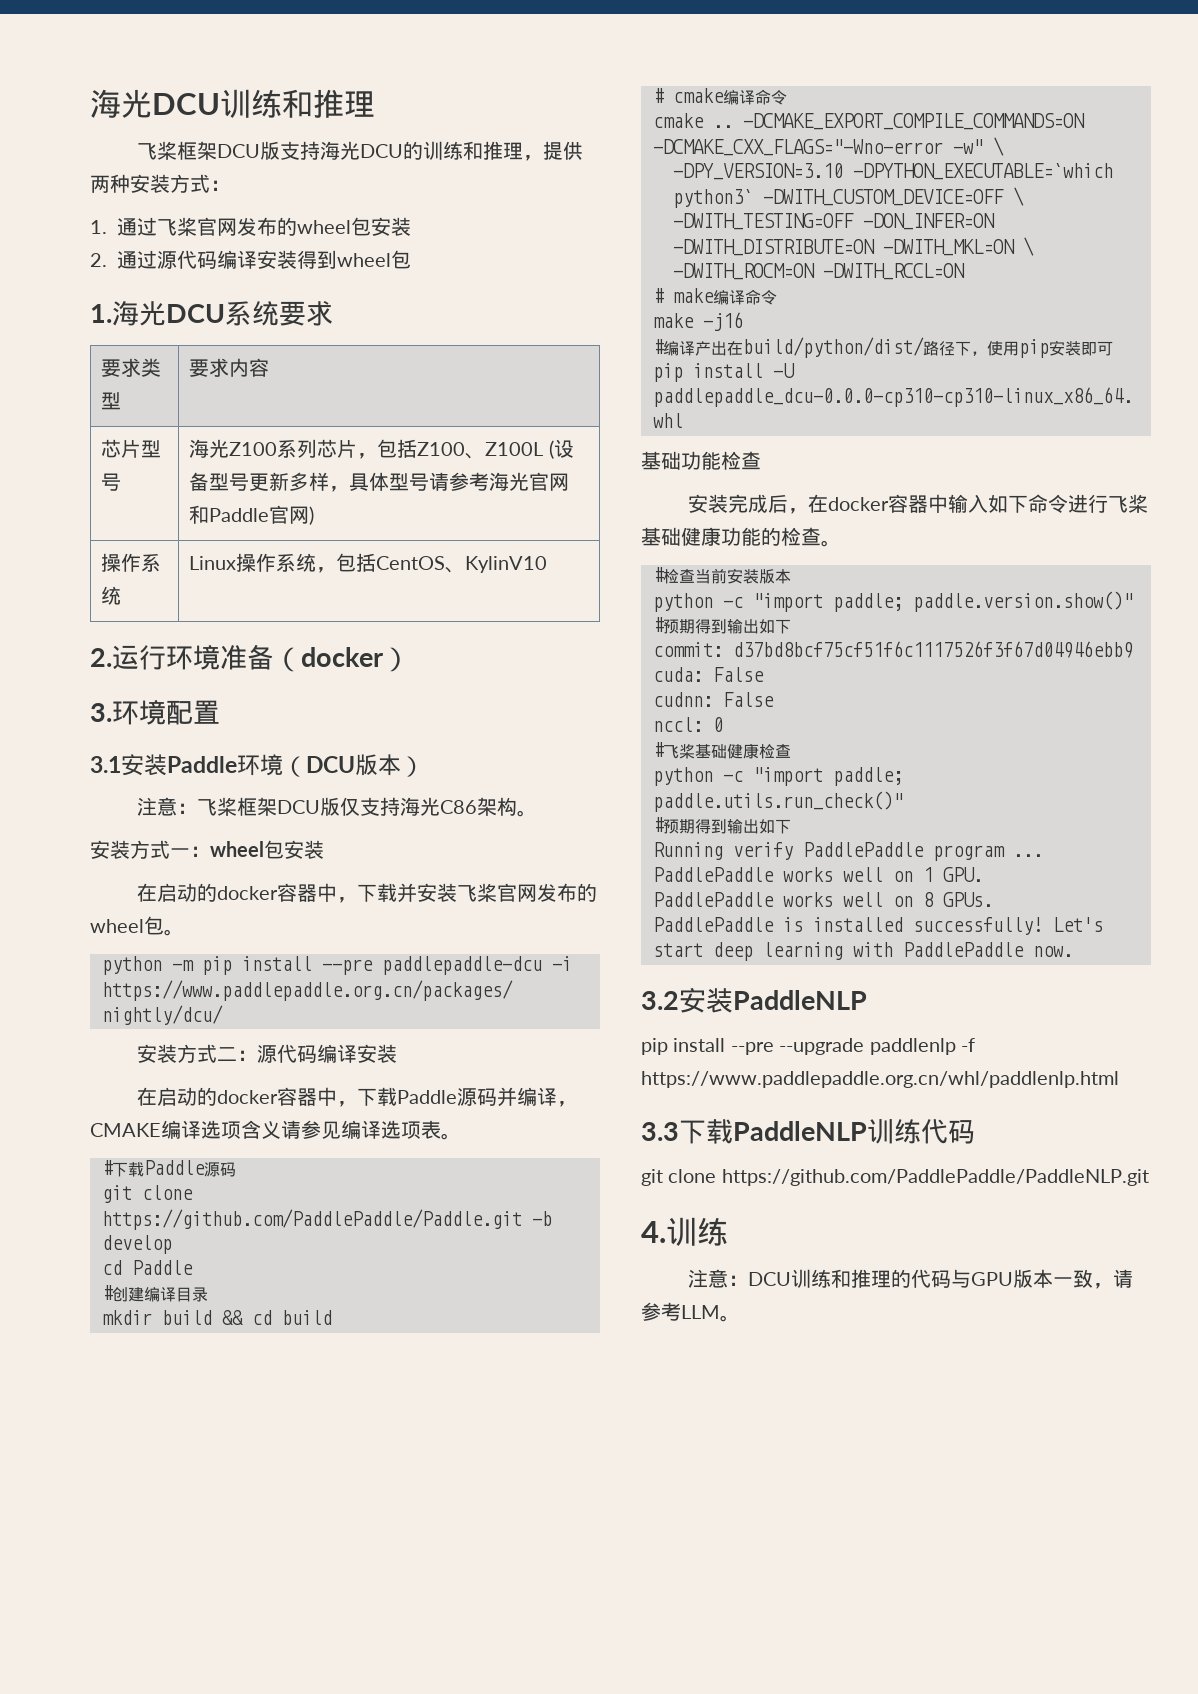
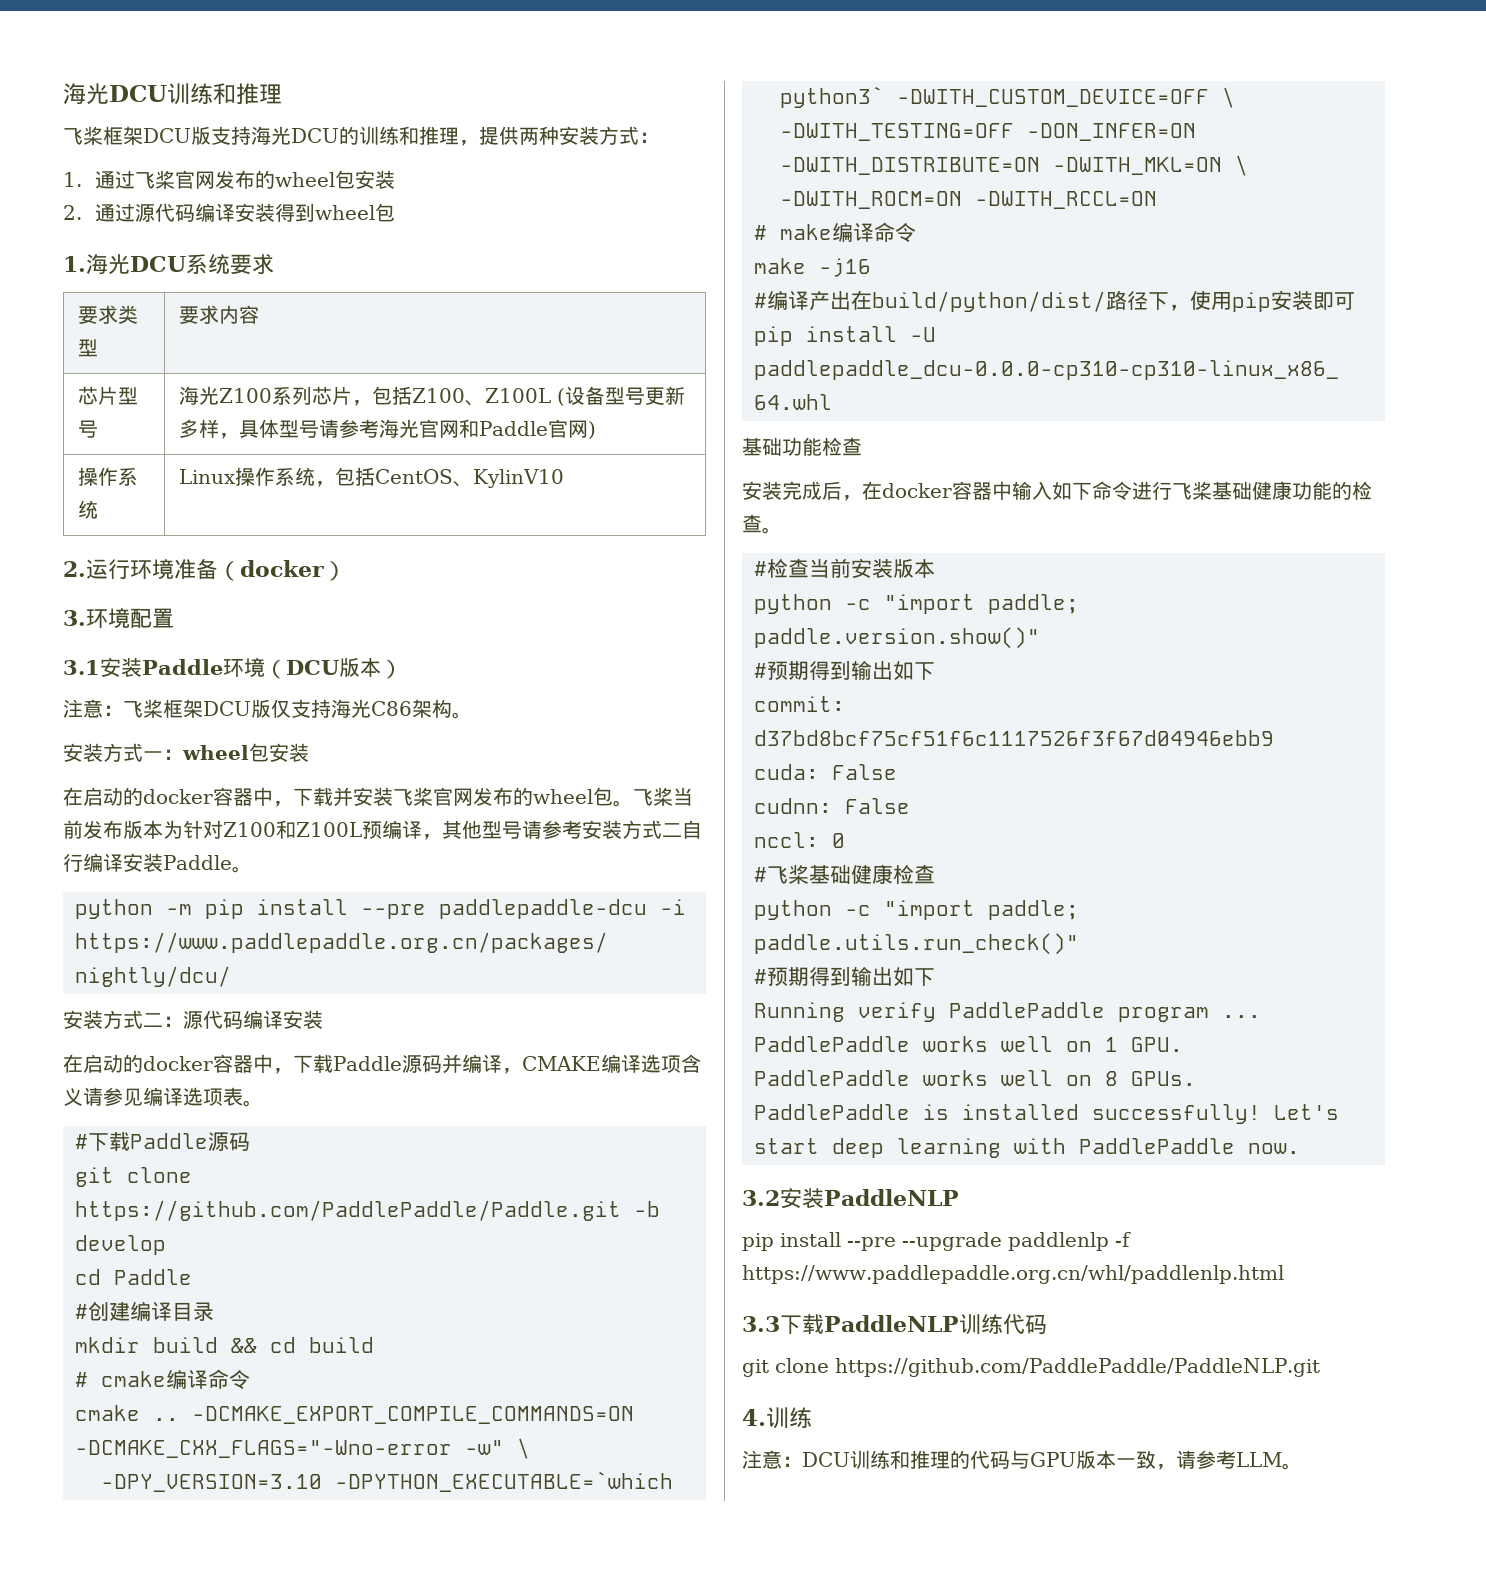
(184, 932) none -> [633,787,693,806] [63,820,702,840] [63,853,252,873] 飞桨当前发布版本为针对Z100和Z100L预编译，其他型号请参考安装方式二自行编译安装Paddle。

